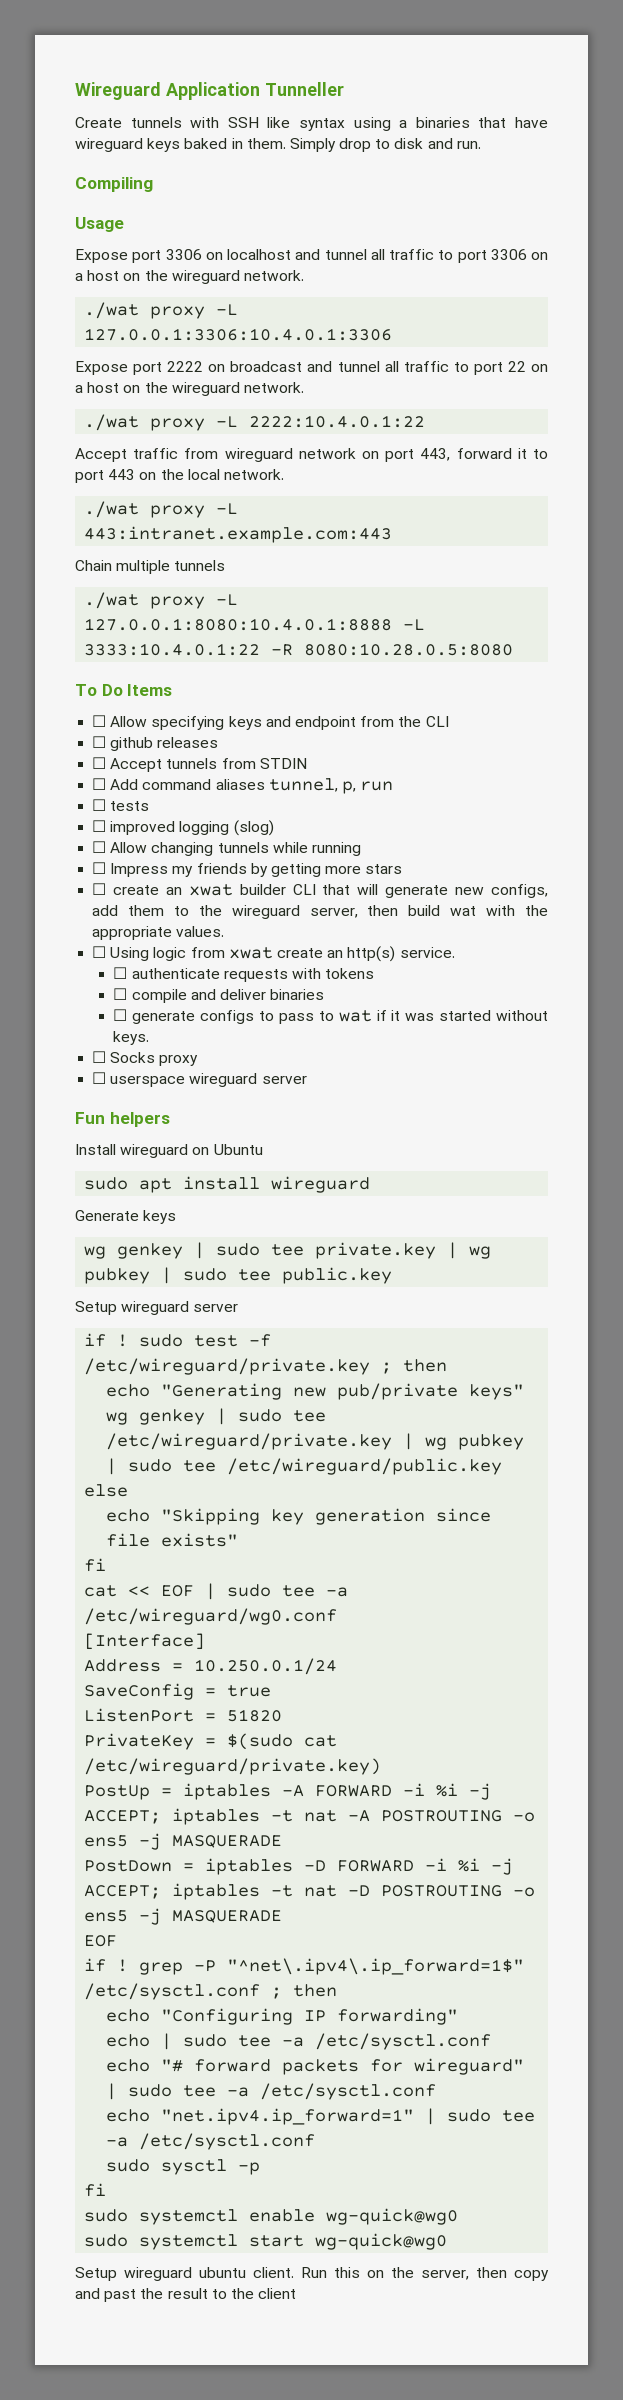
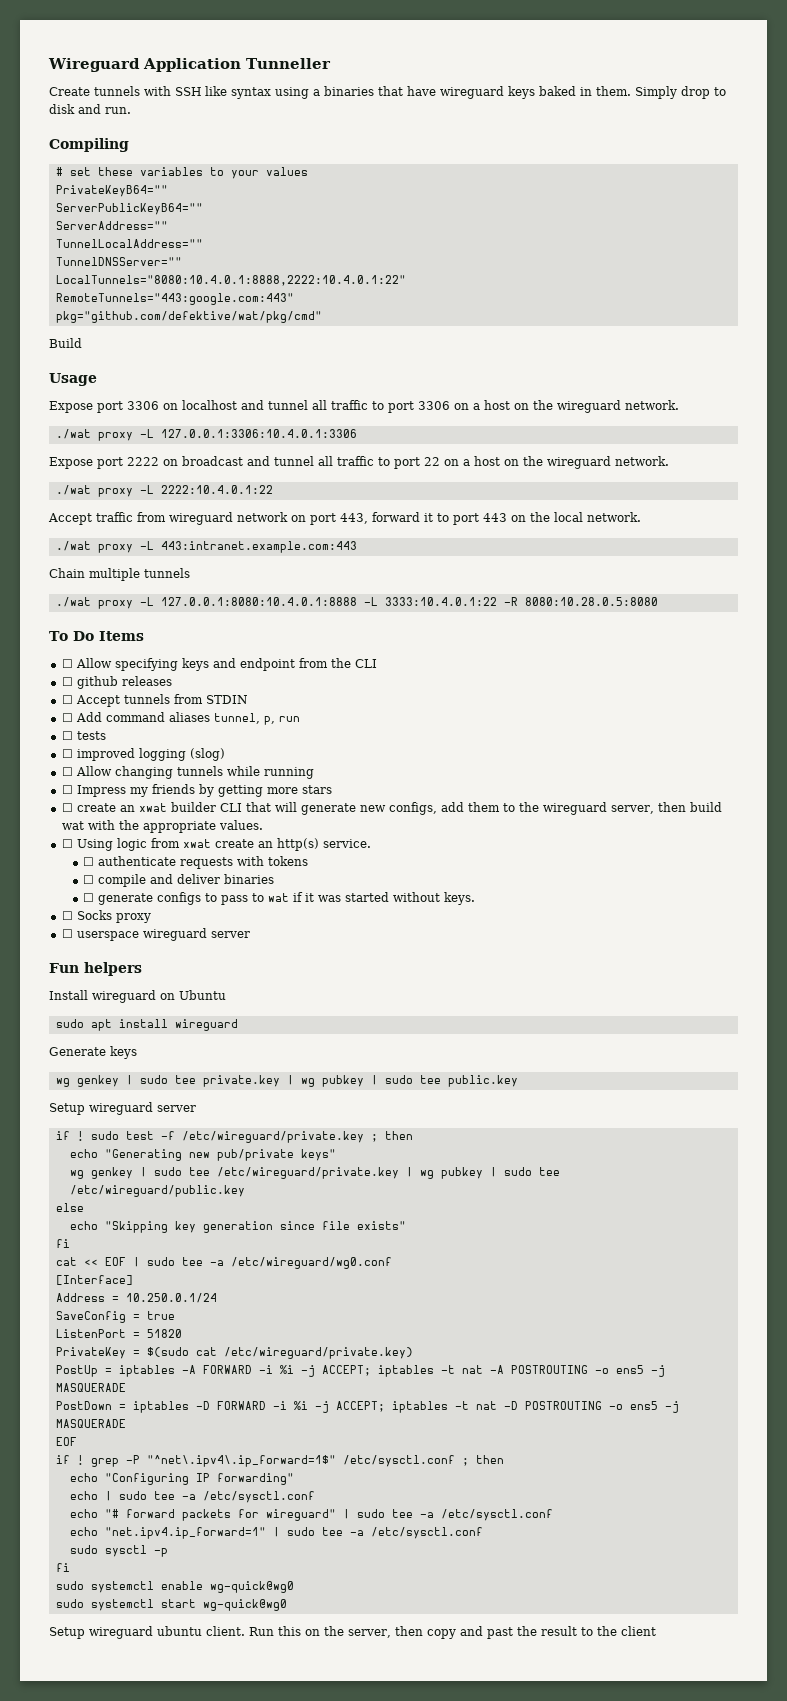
(153, 184) none -> [55,167,308,179] [55,185,168,197] [55,203,203,215] [55,221,168,230] [55,239,203,248] [55,257,182,266] [55,275,406,286] [55,293,294,305] [55,311,322,323] [49,338,82,348] // # set these variables to your values // PrivateKeyB64="" // ServerPublicKeyB64="" // ServerAddress="" // TunnelLocalAddress="" // TunnelDNSServer="" // LocalTunnels="8080:10.4.0.1:8888,2222:10.4.0.1:22" // RemoteTunnels="443:google.com:443" // pkg="github.com/defektive/wat/pkg/cmd" // Build

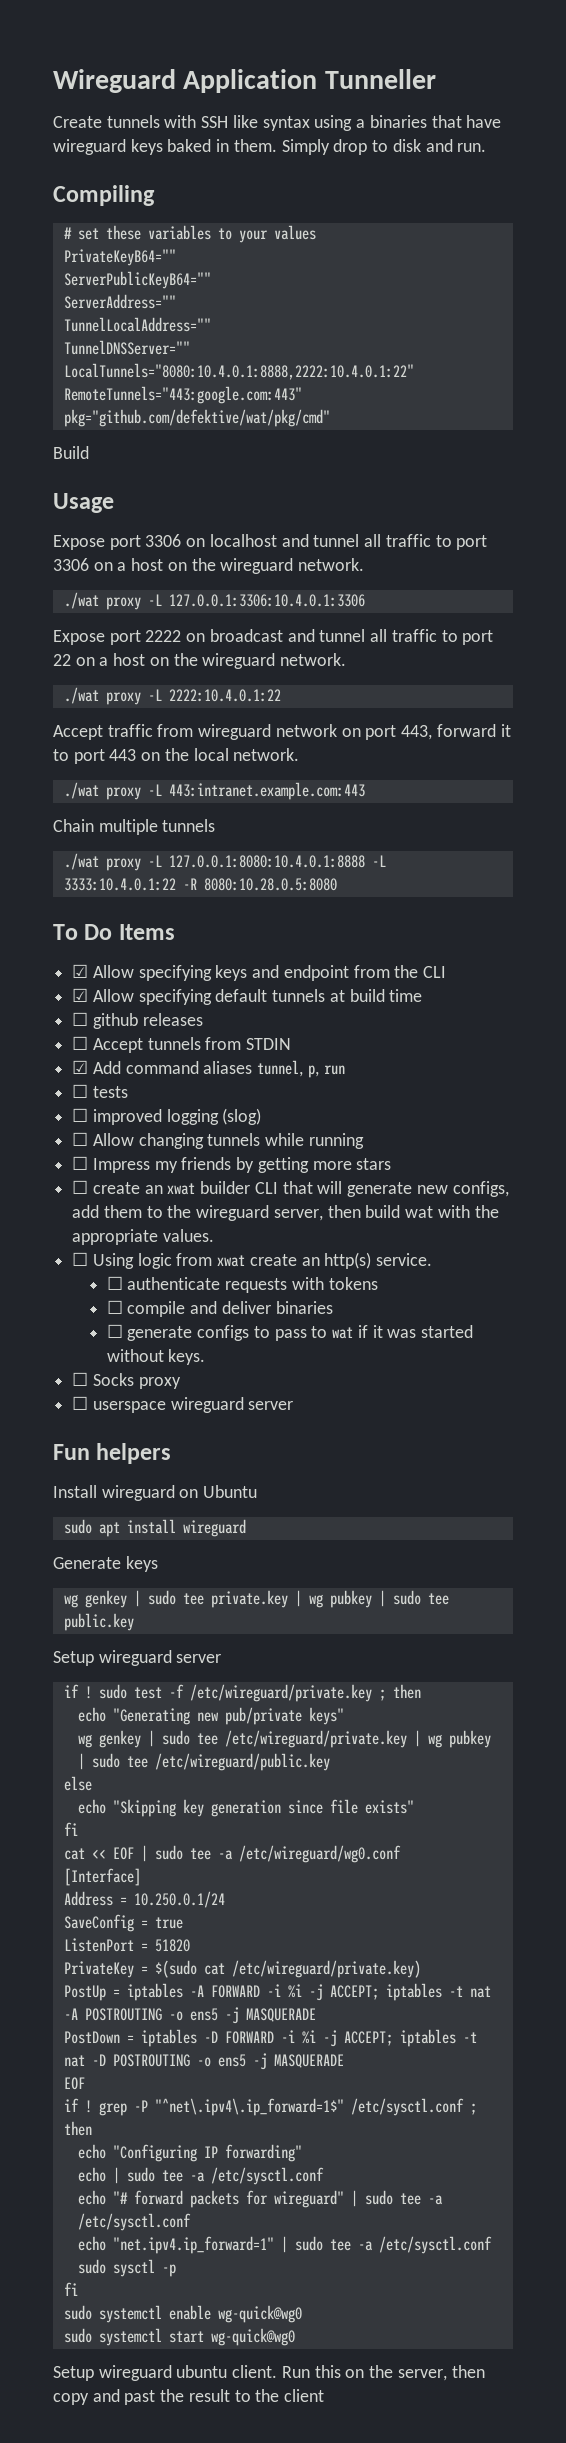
[61,659,73,668] ☐ -> [72,964,89,978] ☑
(377, 663) none -> [72,988,423,1005] // ☑ Allow specifying default tunnels at build time
[61,713,73,722] ☐ -> [72,1060,89,1074] ☑

